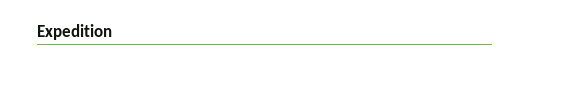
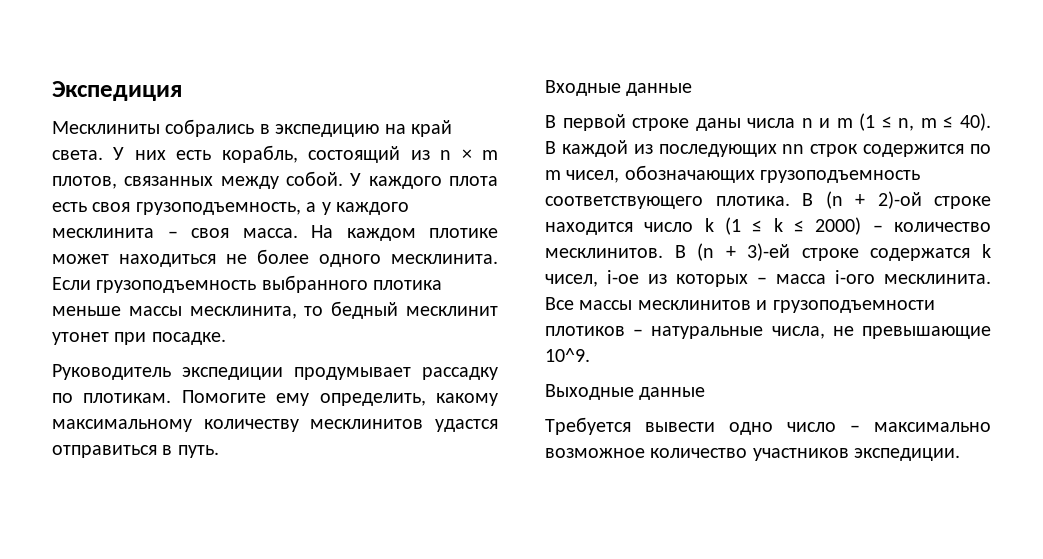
[37,24,112,40] Expedition -> [52,81,182,101] [52,119,452,137] [52,145,499,163] [52,171,498,189] [52,202,409,215] [52,225,498,241] [52,249,498,267] [52,275,443,293] [52,301,499,319] [52,332,226,345] [52,364,498,380] [52,390,498,406] [52,419,498,432] [52,445,219,458] [545,80,693,96] [545,113,992,131] [545,140,991,157] [545,165,921,183] [545,191,991,209] [545,217,991,235] [545,243,991,261] [545,270,991,287] [545,297,935,313] [545,326,991,339] [545,348,590,362] [545,384,706,400] [545,417,991,435] [545,448,961,461] Экспедиция // Месклиниты собрались в экспедицию на край света. У них есть корабль, состоящий из n × m плотов, связанных между собой. У каждого плота есть своя грузоподъемность, а у каждого месклинита – своя масса. На каждом плотике может находиться не более одного месклинита. Если грузоподъемность выбранного плотика меньше массы месклинита, то бедный месклинит утонет при посадке. // Руководитель экспедиции продумывает рассадку по плотикам. Помогите ему определить, какому максимальному количеству месклинитов удастся отправиться в путь. // Входные данные // В первой строке даны числа n и m (1 ≤ n, m ≤ 40). В каждой из последующих nn строк содержится по m чисел, обозначающих грузоподъемность соответствующего плотика. В (n + 2)-ой строке находится число k (1 ≤ k ≤ 2000) – количество месклинитов. В (n + 3)-ей строке содержатся k чисел, i-ое из которых – масса i-ого месклинита. Все массы месклинитов и грузоподъемности плотиков – натуральные числа, не превышающие 10^9. // Выходные данные // Требуется вывести одно число – максимально возможное количество участников экспедиции.

